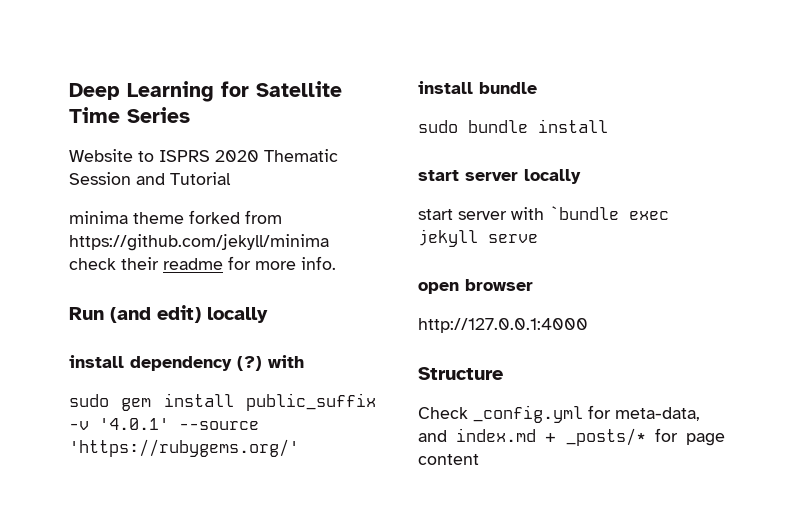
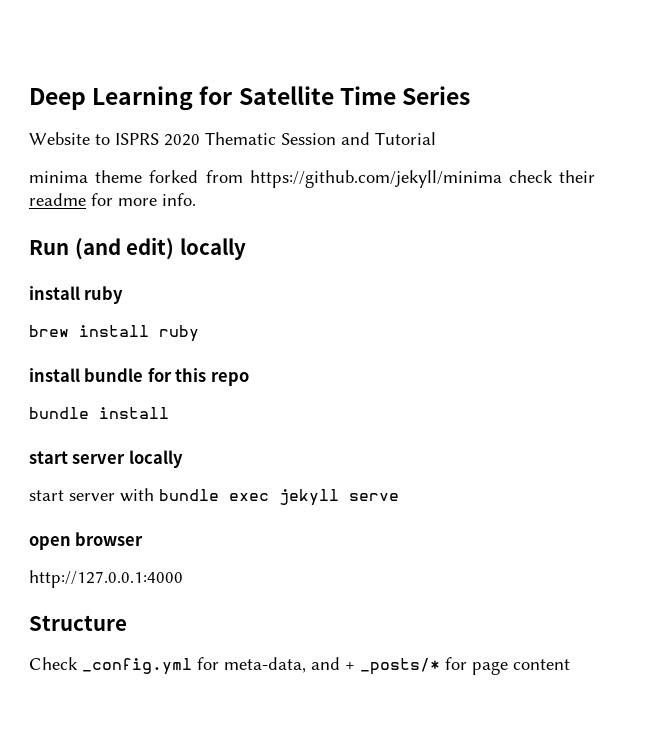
[130,355,304,371] [69,393,376,411] [69,418,259,430] [69,439,299,457] dependency (?) with // sudo gem install public_suffix -v '4.0.1' --source 'https://rubygems.org/' -> [84,286,124,304] [29,325,199,342] ruby // brew install ruby
[418,120,458,133] // sudo -> [147,368,249,386] for this repo //
[549,206,619,220] `bundle -> [159,489,219,501] bundle
[456,428,537,442] index.md -> (340, 663) none

